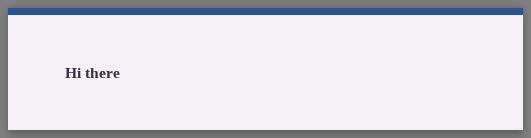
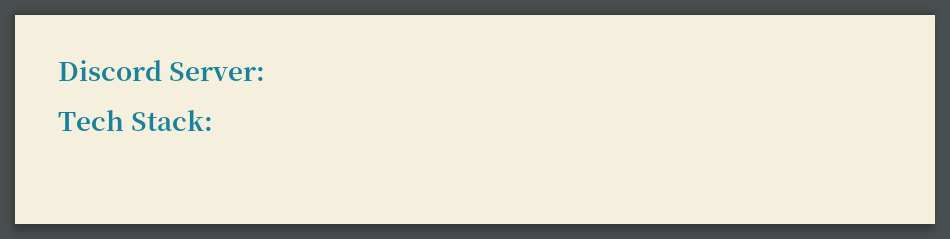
[65,68,121,78] Hi there -> [58,60,266,81] [58,110,214,131] Discord Server: // Tech Stack:

